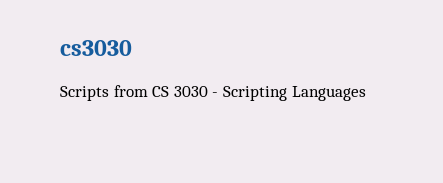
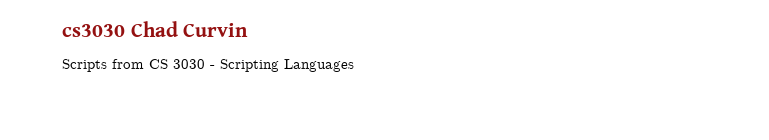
(132, 48) none -> [130,21,249,37] Chad Curvin

